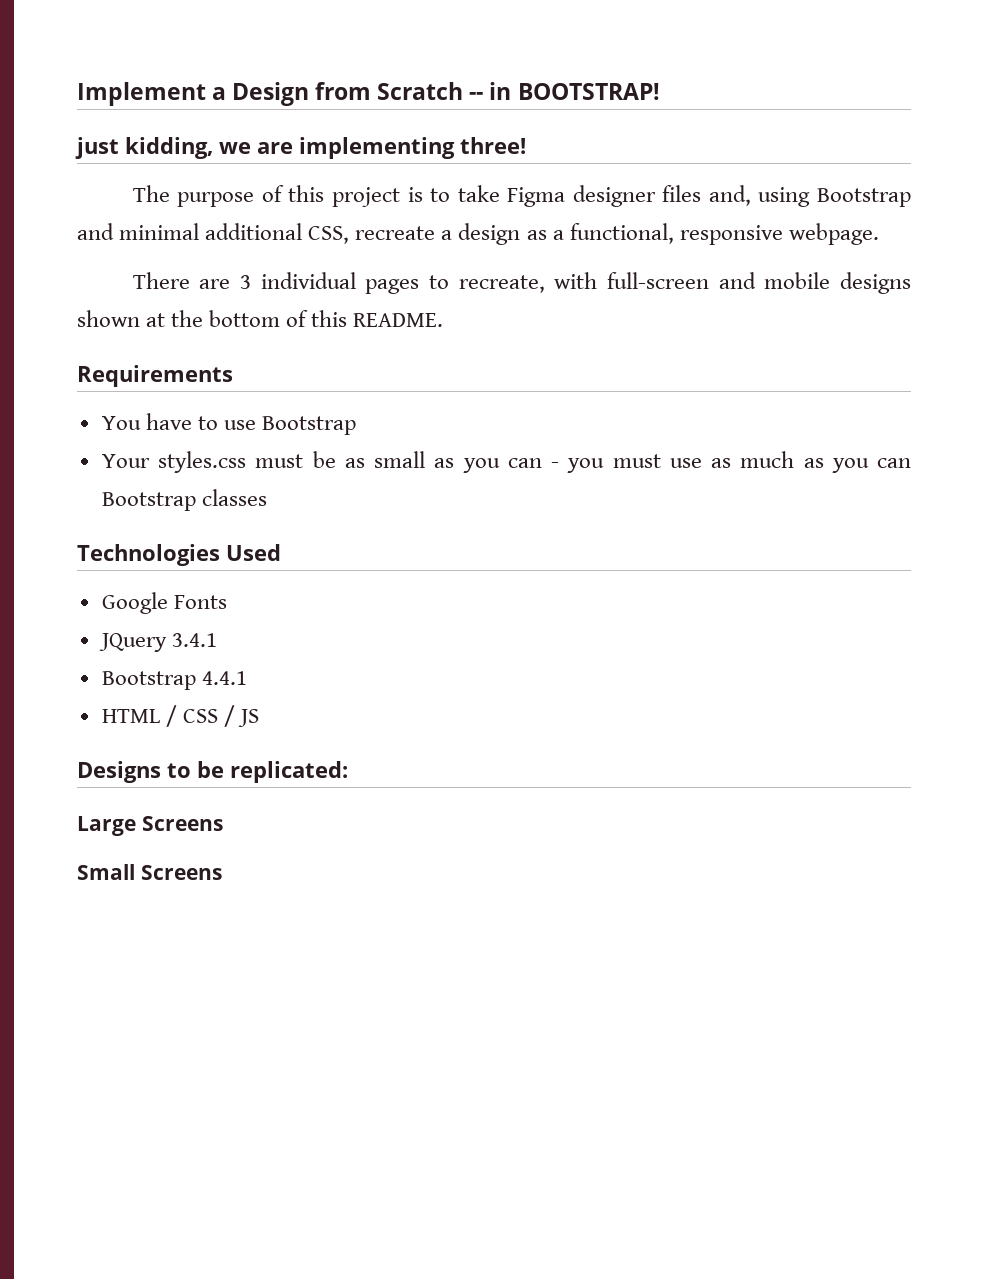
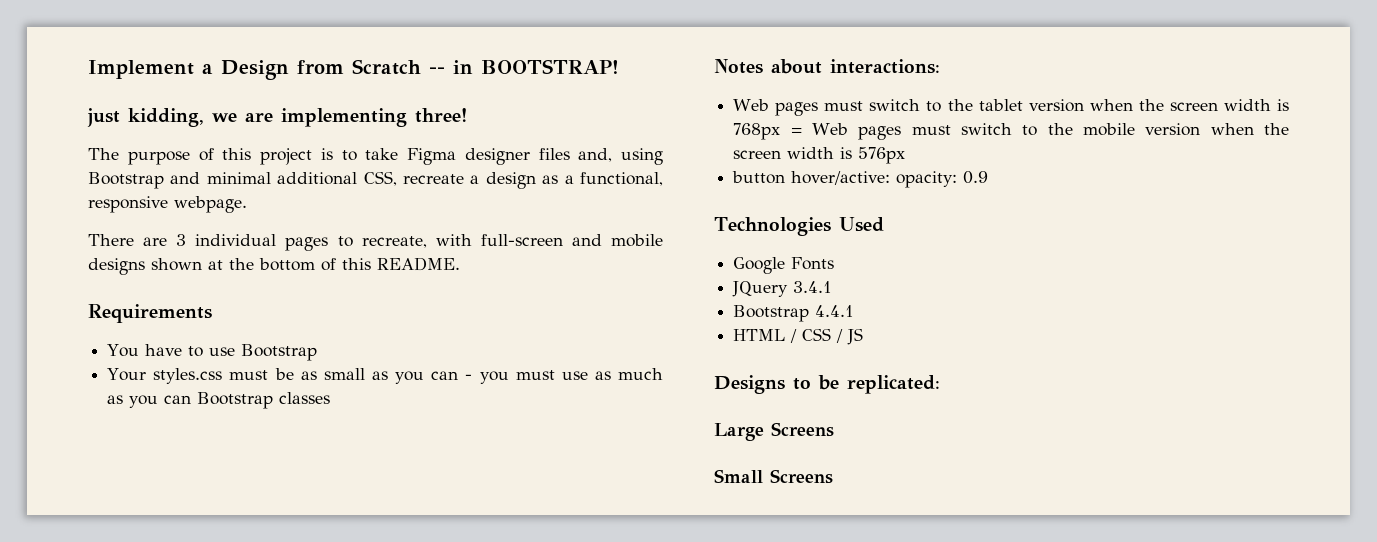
(267, 497) none -> [714,59,940,74] [733,99,1289,116] [733,123,1289,140] [733,147,906,164] [732,171,989,188] // Notes about interactions: // Web pages must switch to the tablet version when the screen width is 768px = Web pages must switch to the mobile version when the screen width is 576px // button hover/active: opacity: 0.9

